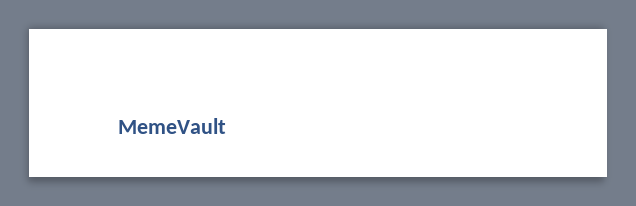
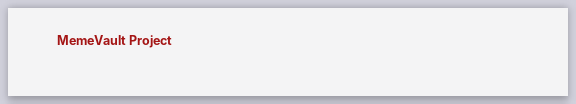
(226, 126) none -> [129,35,173,48] Project

